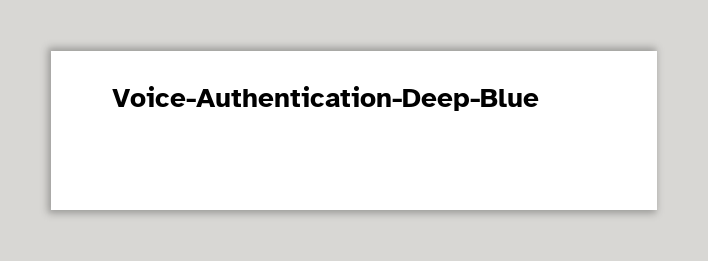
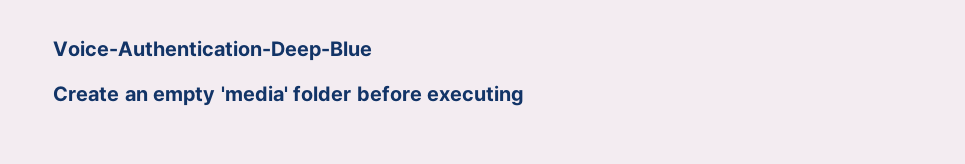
(539, 98) none -> [53,85,524,106] // Create an empty 'media' folder before executing

